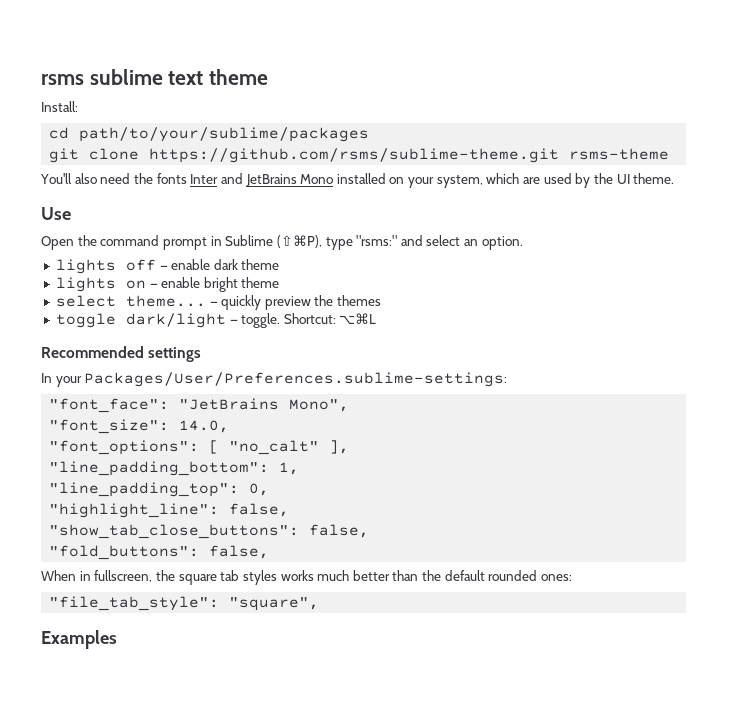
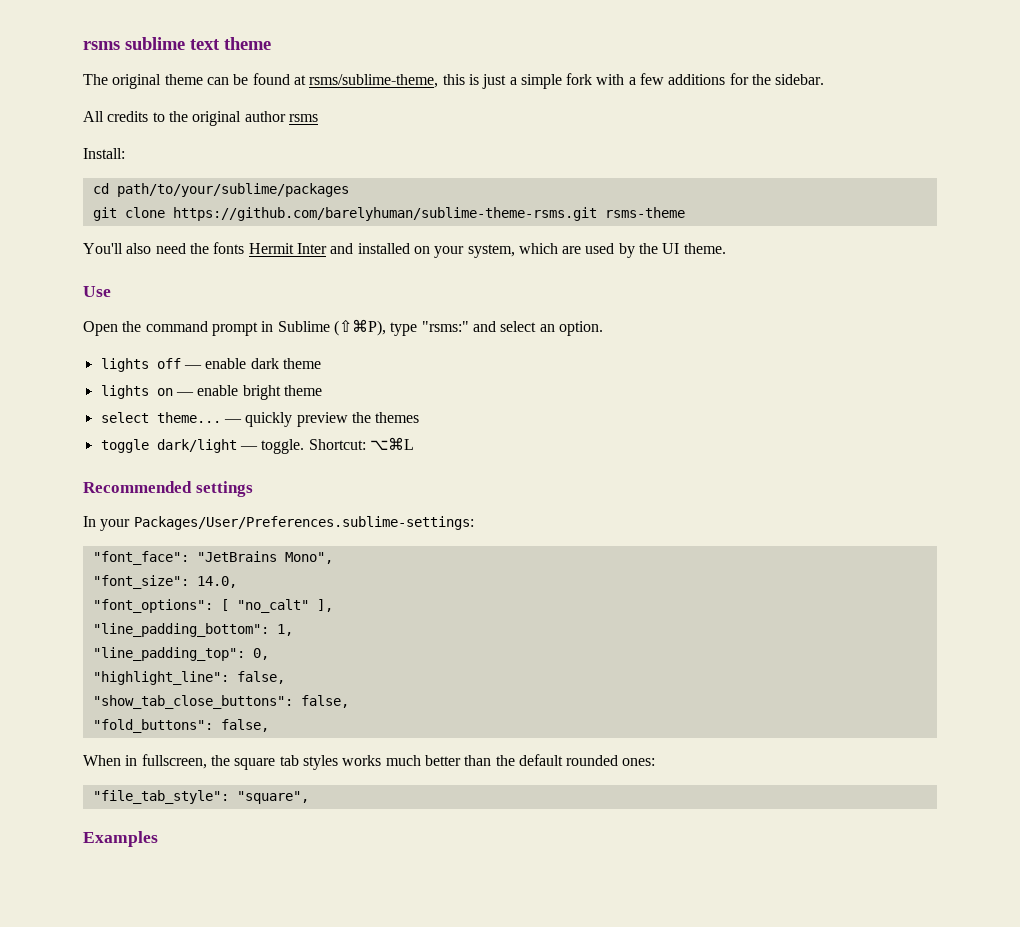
(269, 77) none -> [83,73,825,89] [83,111,318,126] // The original theme can be found at rsms/sublime-theme, this is just a simple fork with a few additions for the sidebar. // All credits to the original author rsms
[149,148,560,163] https://github.com/rsms/sublime-theme.git -> [172,207,597,221] https://github.com/barelyhuman/sublime-theme-rsms.git
(187, 178) none -> [248,243,294,254] Hermit
[245,174,334,186] JetBrains Mono -> (354, 248) none

